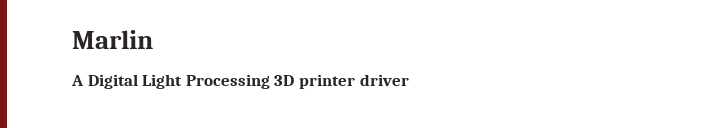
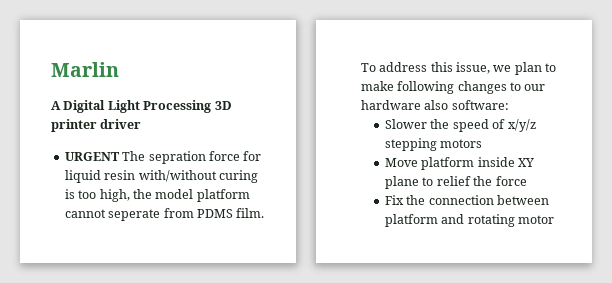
(409, 80) none -> [64,151,262,164] [64,170,258,183] [64,189,250,202] [64,208,265,221] [360,62,556,75] [360,81,546,94] [360,100,509,110] [385,119,536,132] [385,138,483,151] [385,157,535,170] [385,176,527,189] [385,195,550,205] [385,214,555,227] // URGENT The sepration force for liquid resin with/without curing is too high, the model platform cannot seperate from PDMS film. To address this issue, we plan to make following changes to our hardware also software: // Slower the speed of x/y/z stepping motors // Move platform inside XY plane to relief the force // Fix the connection between platform and rotating motor

